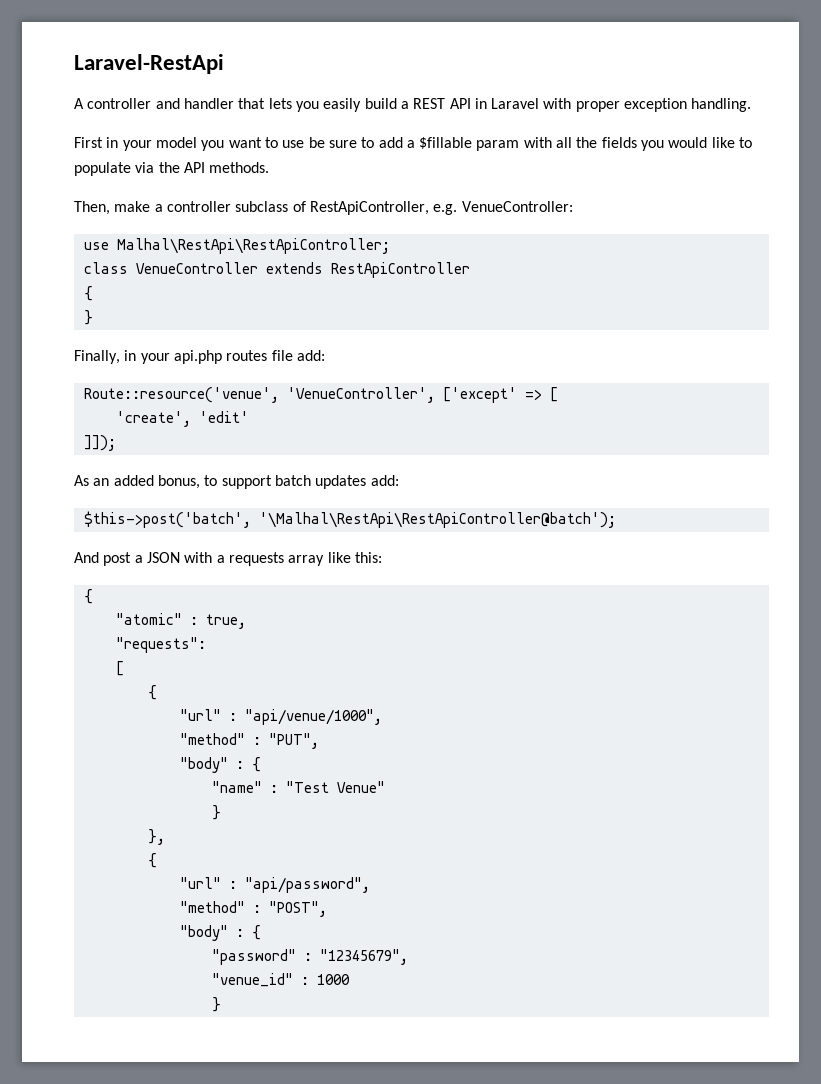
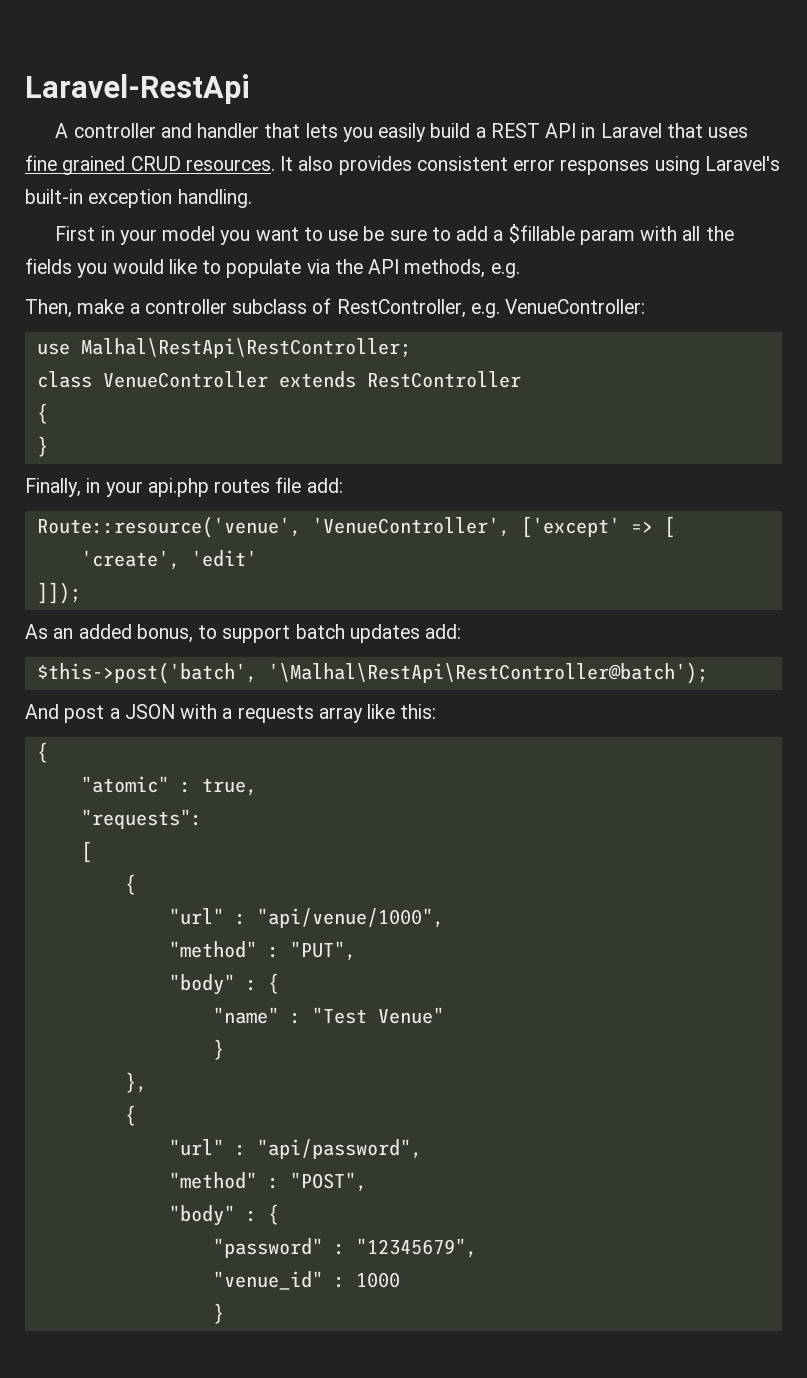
[543,98,620,112] with proper -> [666,123,749,138] [25,155,780,175] [25,189,83,204] that uses fine grained CRUD resources. It also provides consistent error responses using Laravel's built-in
[209,162,270,173] methods. -> [404,259,520,278] methods, e.g.
[309,201,429,215] RestApiController, -> [336,299,466,318] RestController,
[116,238,390,254] Malhal\RestApi\RestApiController; -> [80,338,411,358] Malhal\RestApi\RestController;
[330,262,470,278] RestApiController -> [366,371,521,388] RestController
[258,512,616,528] '\Malhal\RestApi\RestApiController@batch'); -> [267,662,708,684] '\Malhal\RestApi\RestController@batch');

